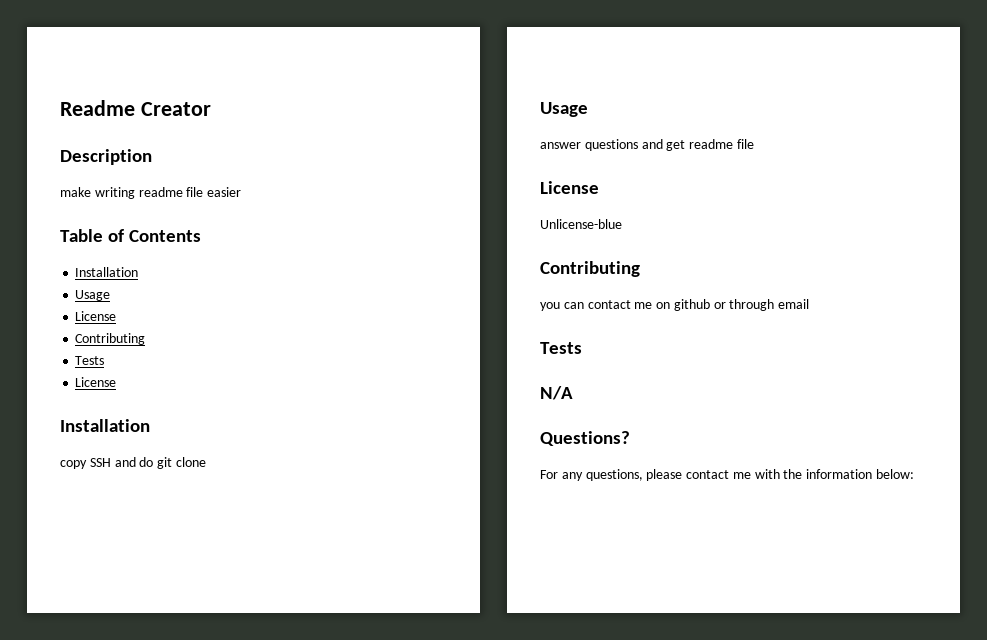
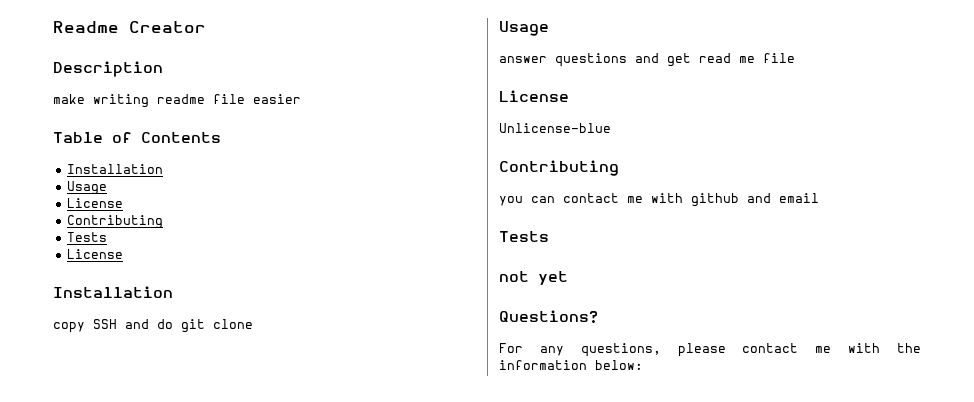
[689,139,734,149] readme -> [699,53,755,63] read me
[656,299,775,311] on github or through -> [651,193,771,207] with github and
[540,386,573,400] N/A -> [499,271,568,285] not yet

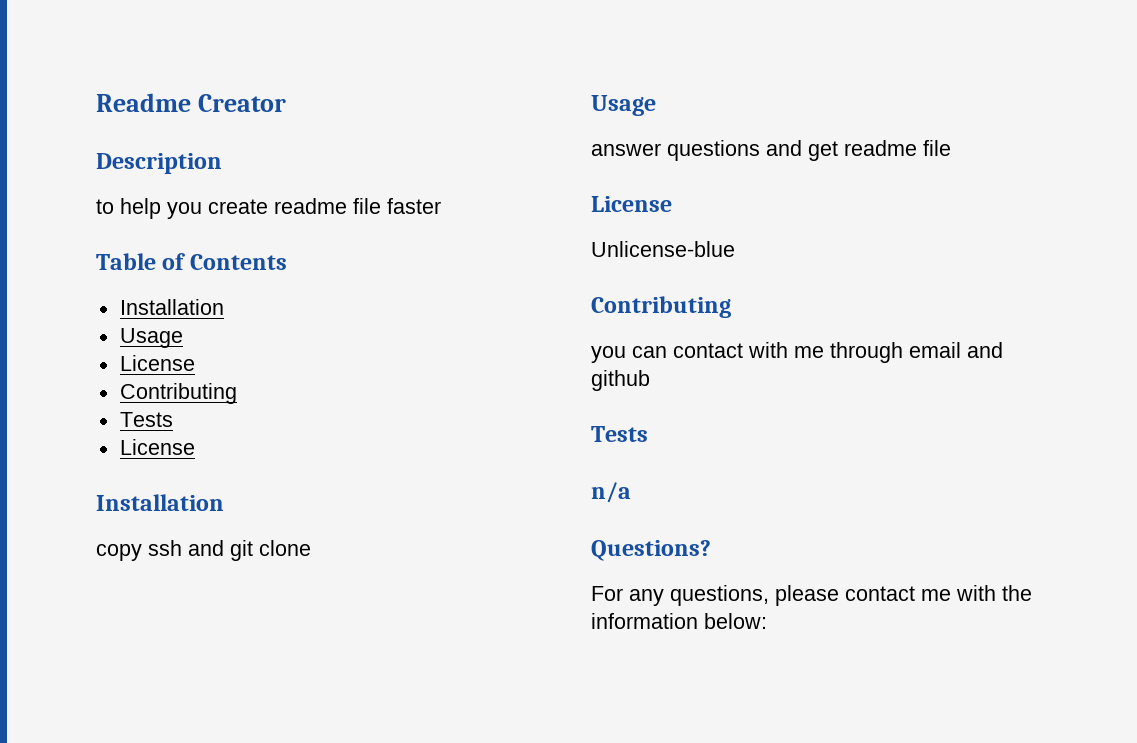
[53,94,301,108] make writing readme file easier -> [96,198,441,219] to help you create readme file faster
[93,319,173,329] SSH and do -> [148,540,224,556] ssh and
[699,53,755,63] read me -> [844,140,917,156] readme
[627,193,683,203] me with -> [748,342,1003,363] with me through email and
[747,193,819,203] [499,231,549,242] [499,271,568,285] and email // Tests // not yet -> [591,426,648,442] [591,482,631,503] // Tests // n/a

